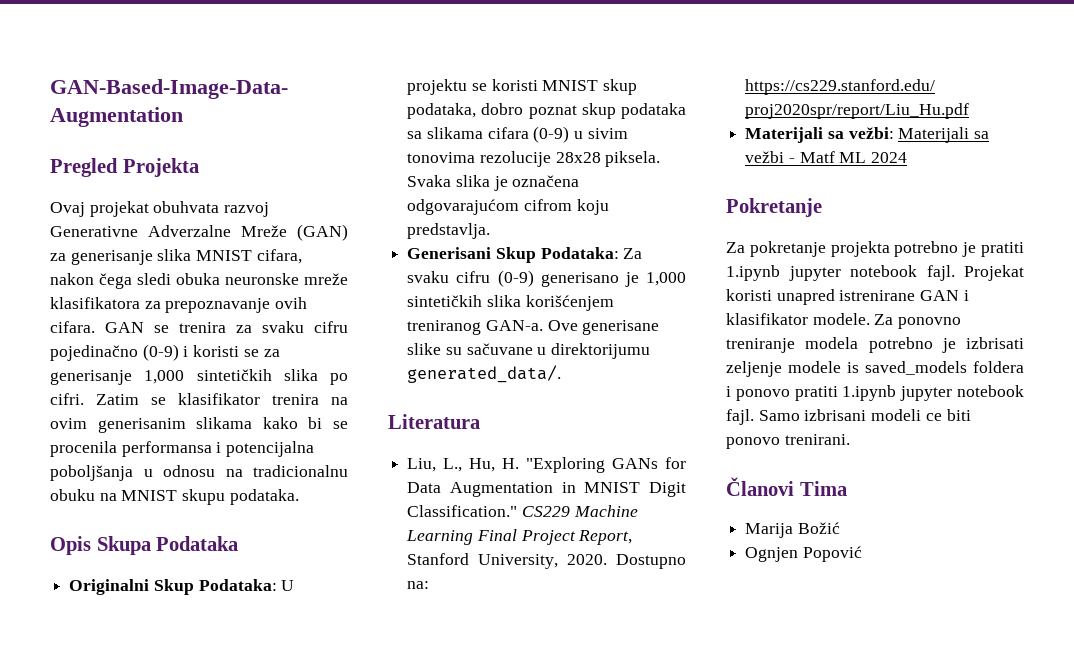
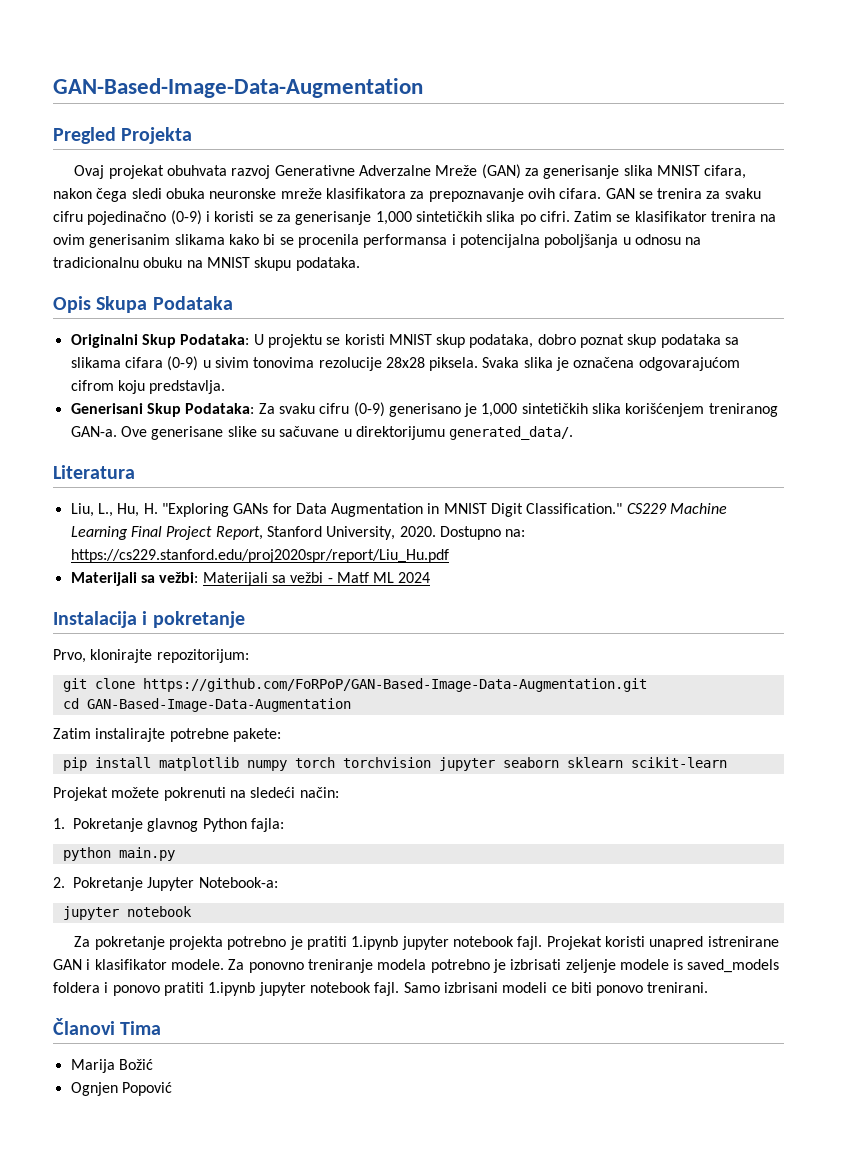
[726,198,822,217] Pokretanje -> [53,611,245,628] [53,649,249,663] [62,678,647,692] [62,698,351,712] [53,728,281,742] [62,757,727,771] [53,787,339,801] [53,818,284,832] [62,847,175,861] [53,877,278,891] [62,906,192,920] Instalacija i pokretanje // Prvo, klonirajte repozitorijum: // git clone https://github.com/FoRPoP/GAN-Based-Image-Data-Augmentation.git // cd GAN-Based-Image-Data-Augmentation // Zatim instalirajte potrebne pakete: // pip install matplotlib numpy torch torchvision jupyter seaborn sklearn scikit-learn // Projekat možete pokrenuti na sledeći način: // 1. Pokretanje glavnog Python fajla: // python main.py // 2. Pokretanje Jupyter Notebook-a: // jupyter notebook

